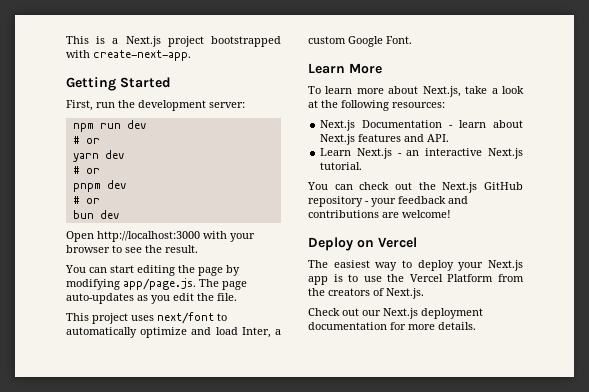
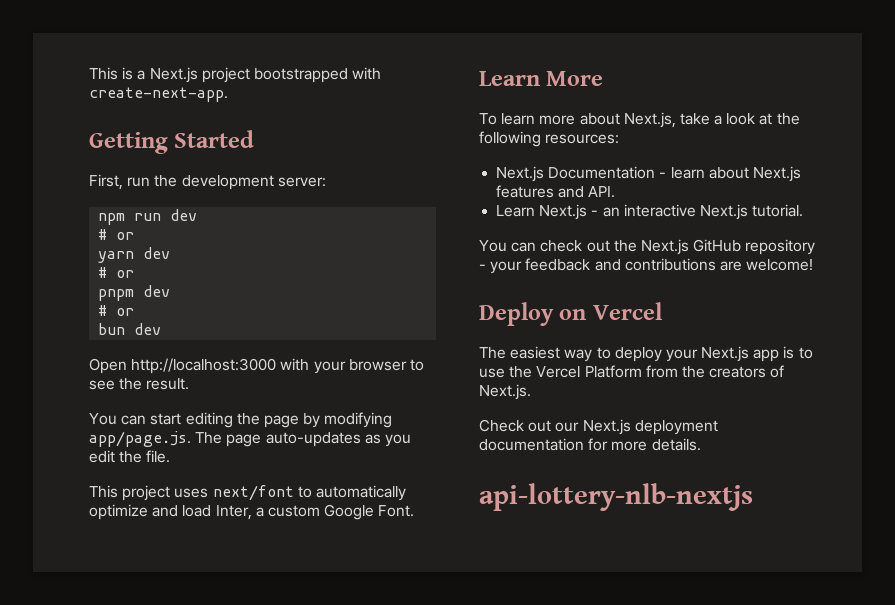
(476, 326) none -> [479,483,753,511] // api-lottery-nlb-nextjs

